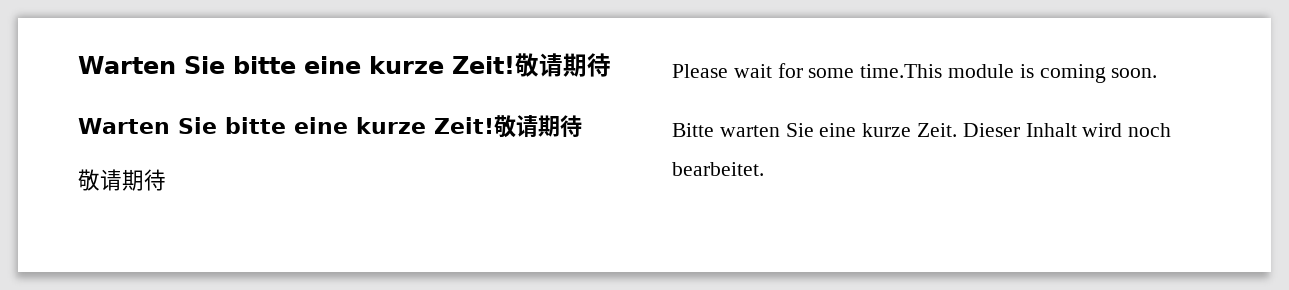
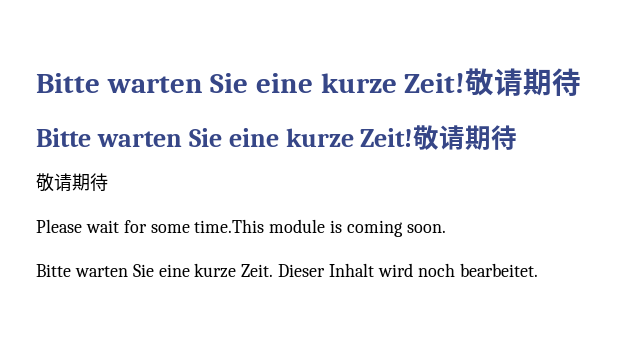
[78,53,611,77] [78,117,286,134] Warten Sie bitte eine kurze Zeit!敬请期待 // Warten Sie bitte -> [36,68,582,96] [36,128,222,147] Bitte warten Sie eine kurze Zeit!敬请期待 // Bitte warten Sie

